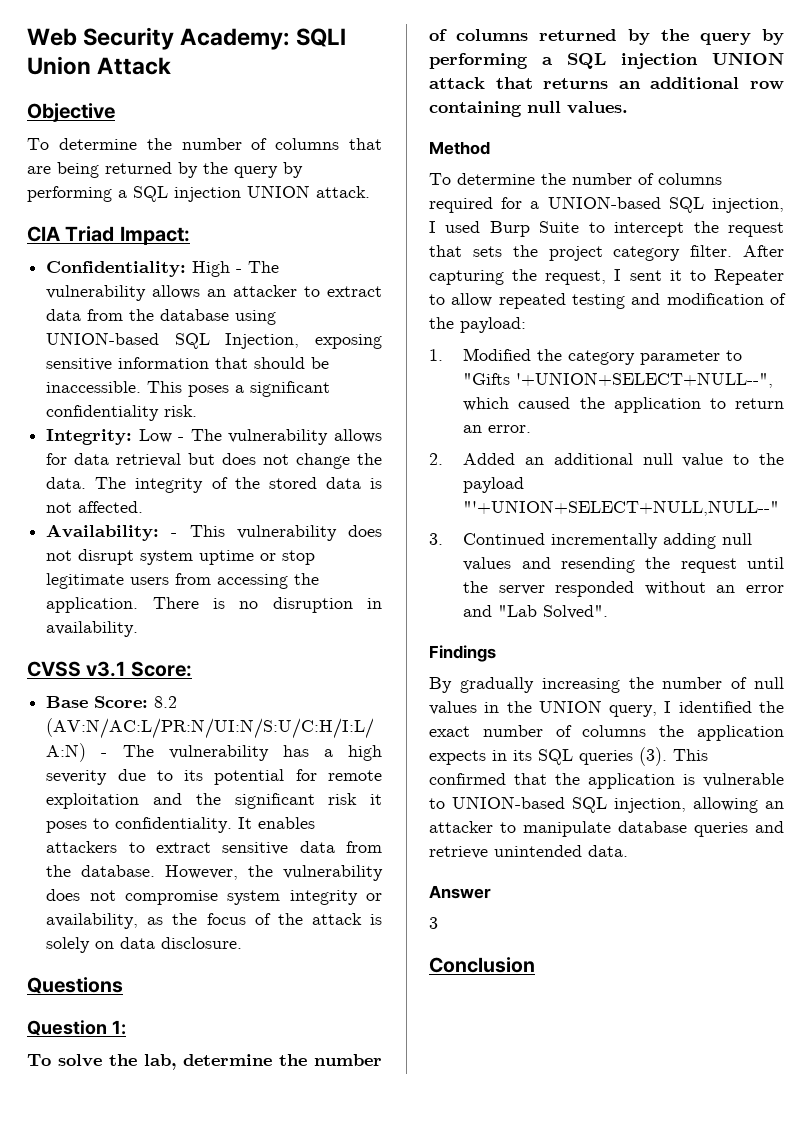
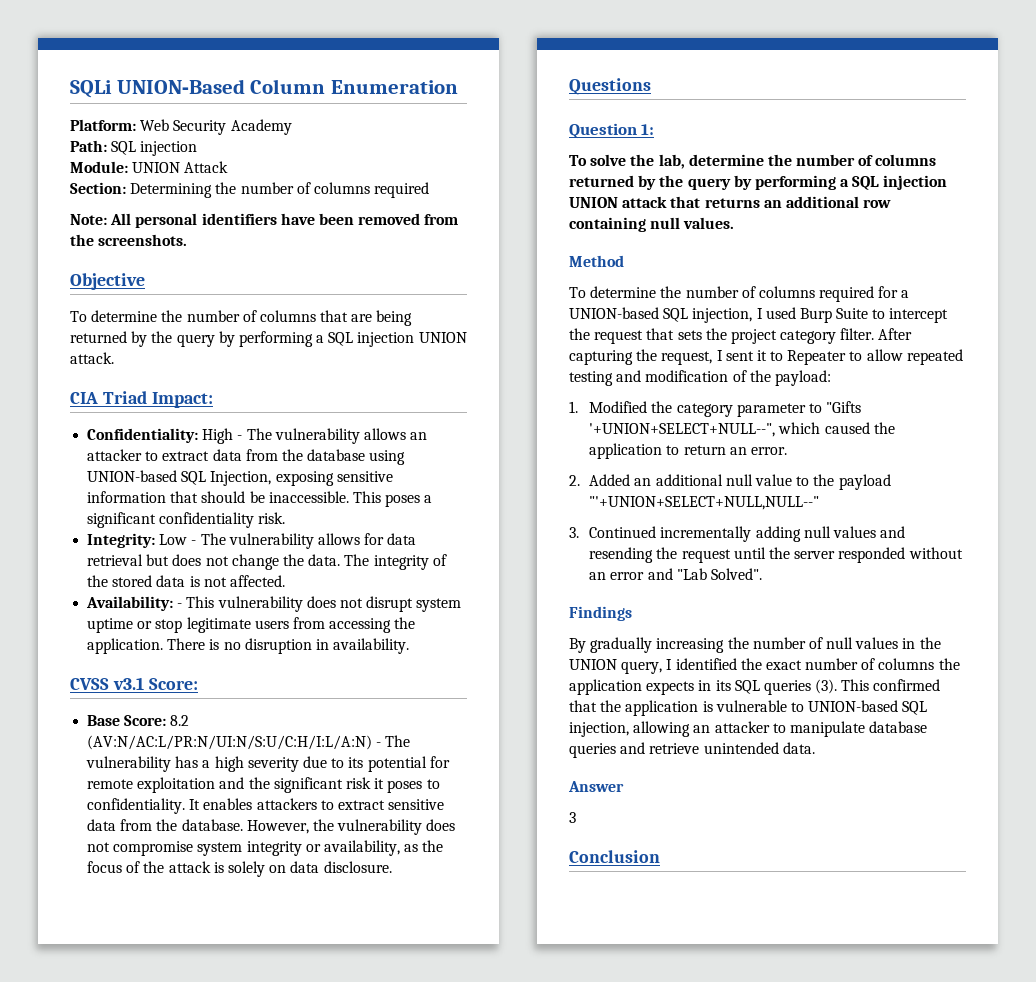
[27,27,346,50] [27,56,172,75] Web Security Academy: SQLI Union Attack -> [70,79,459,98] [70,119,292,135] [70,140,198,156] [70,161,229,173] [70,182,430,198] [70,213,459,228] [70,234,188,246] SQLi UNION‑Based Column Enumeration // Platform: Web Security Academy // Path: SQL injection // Module: UNION Attack // Section: Determining the number of columns required // Note: All personal identifiers have been removed from the screenshots.

